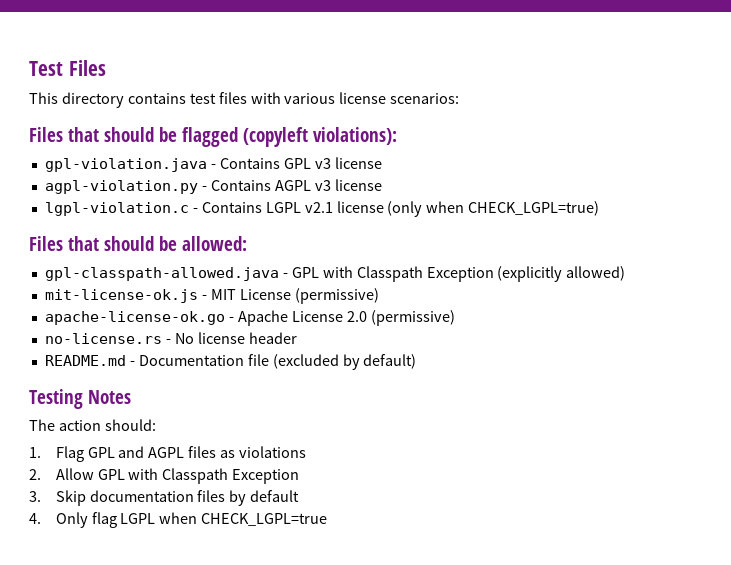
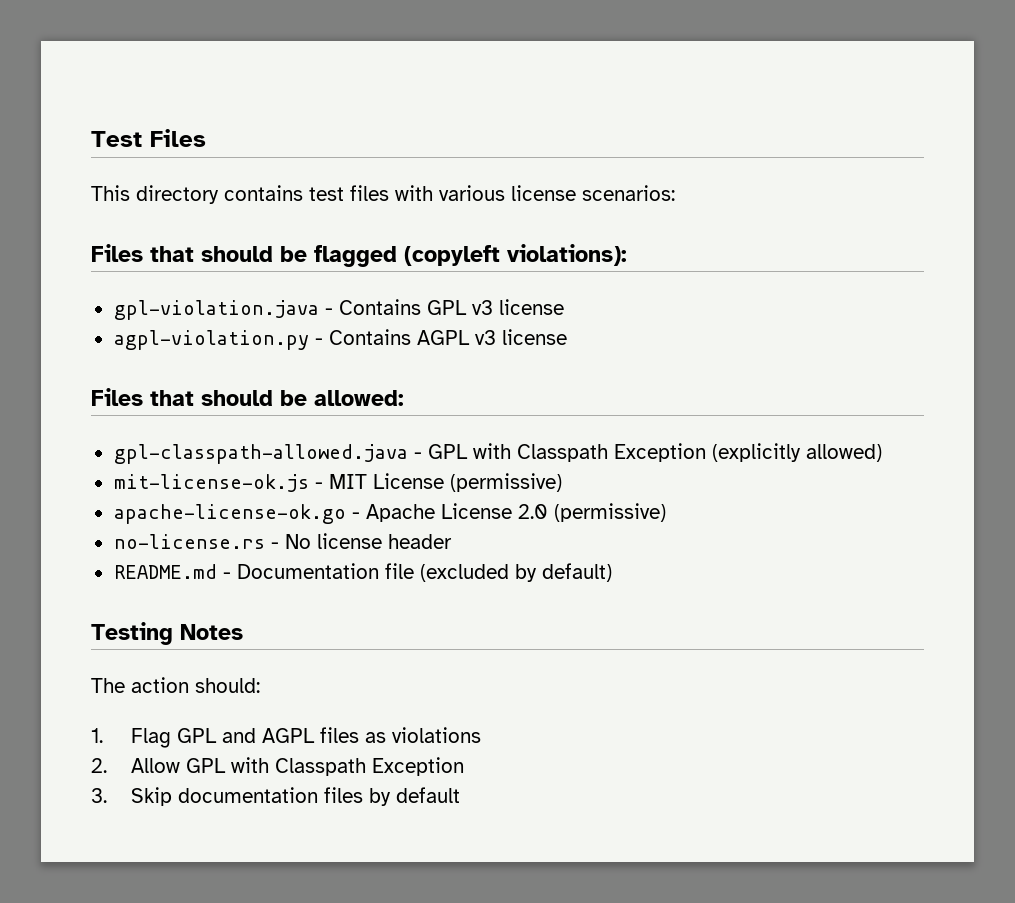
[44,201,600,217] // lgpl-violation.c - Contains LGPL v2.1 license (only when CHECK_LGPL=true) -> (567, 337) none
[29,512,328,528] // 4. Only flag LGPL when CHECK_LGPL=true -> (461, 795) none

